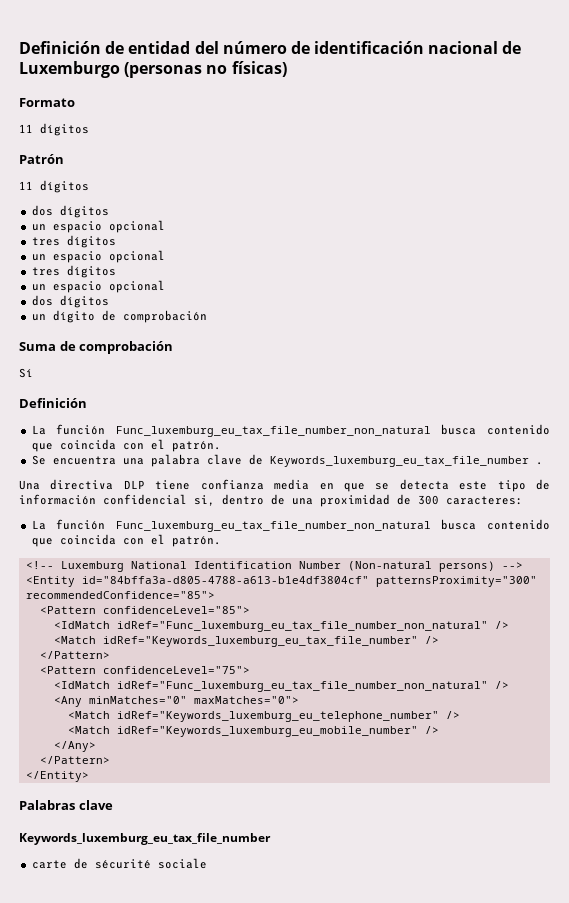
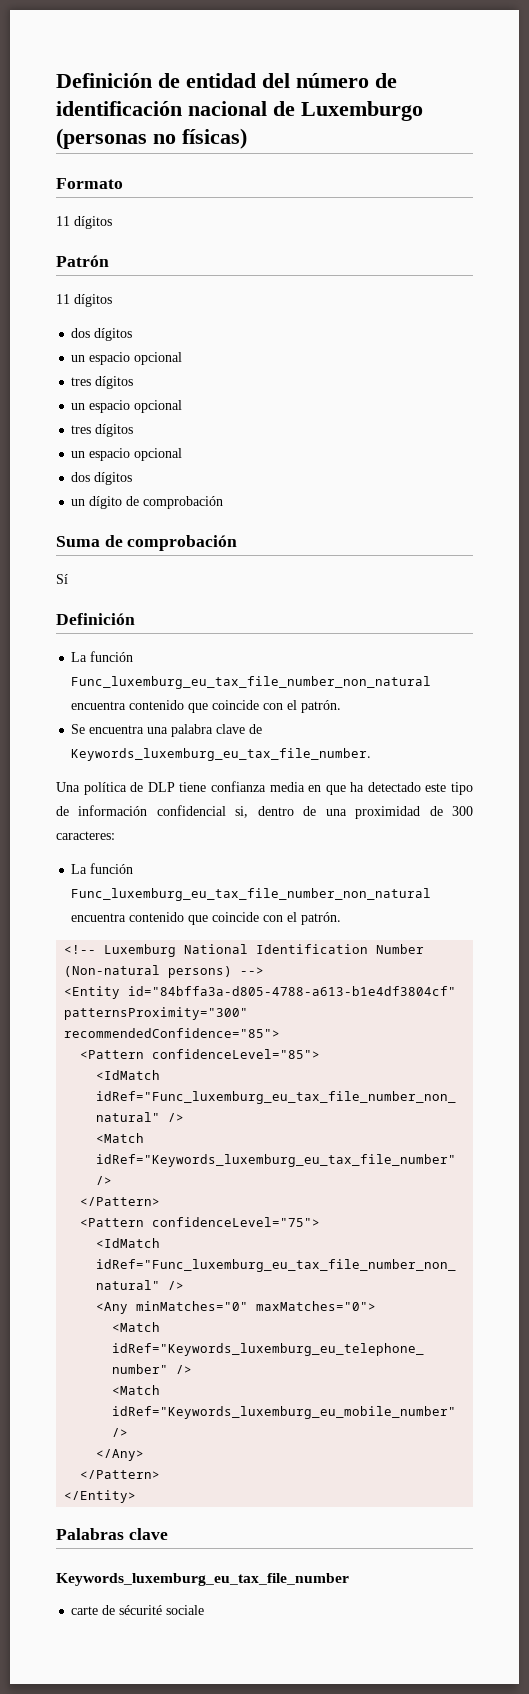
[441,424,550,435] [31,439,116,452] busca contenido que coincida -> [71,700,260,713] encuentra contenido que coincide
[269,456,543,467] Keywords_luxemburg_eu_tax_file_number . -> [71,748,372,761] Keywords_luxemburg_eu_tax_file_number.
[50,479,114,490] directiva -> [83,782,144,795] política de
[375,479,449,490] se detecta -> [350,782,421,792] ha detectado
[441,519,550,530] [31,534,116,547] busca contenido que coincida -> [71,912,260,925] encuentra contenido que coincide

